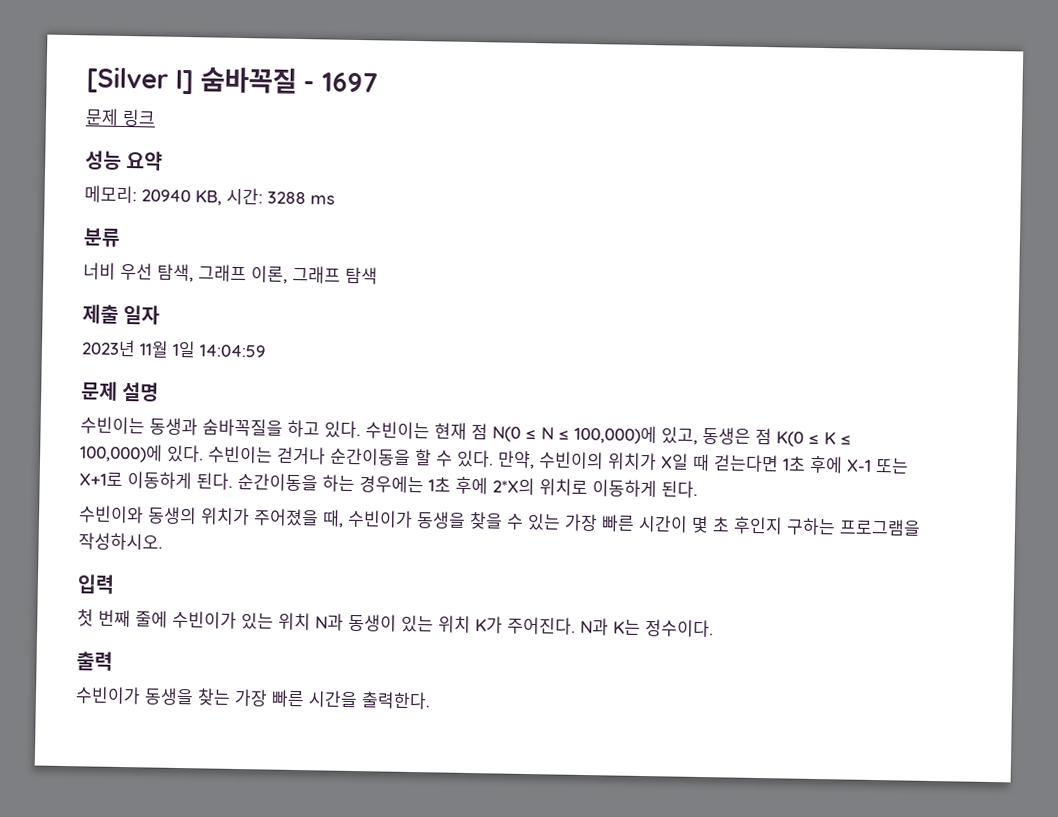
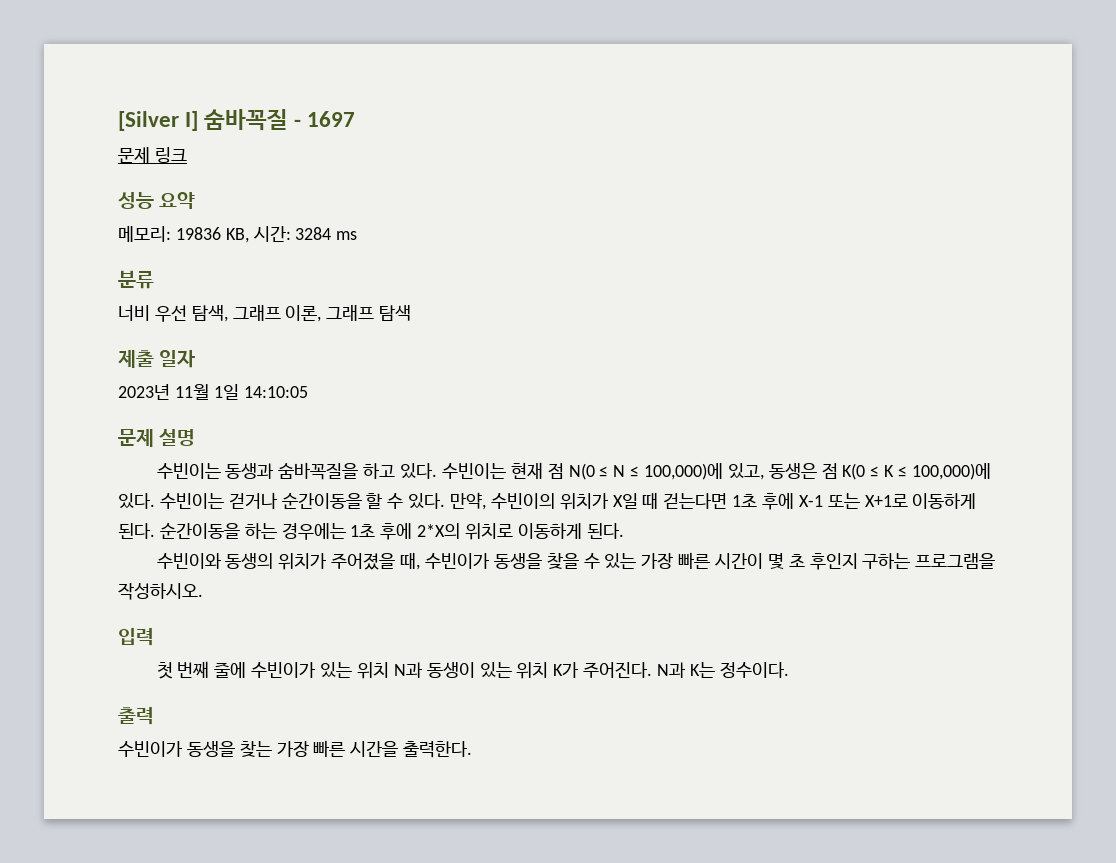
[141,189,191,203] 20940 -> [175,227,221,240] 19836
[267,191,306,205] 3288 -> [295,227,332,240] 3284
[199,344,266,358] 14:04:59 -> [243,386,308,398] 14:10:05

